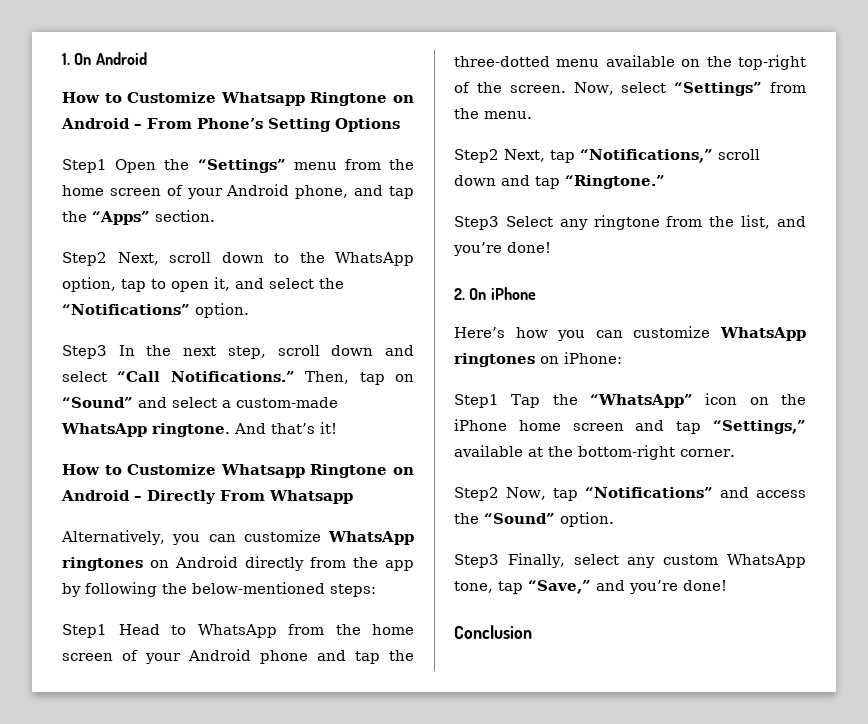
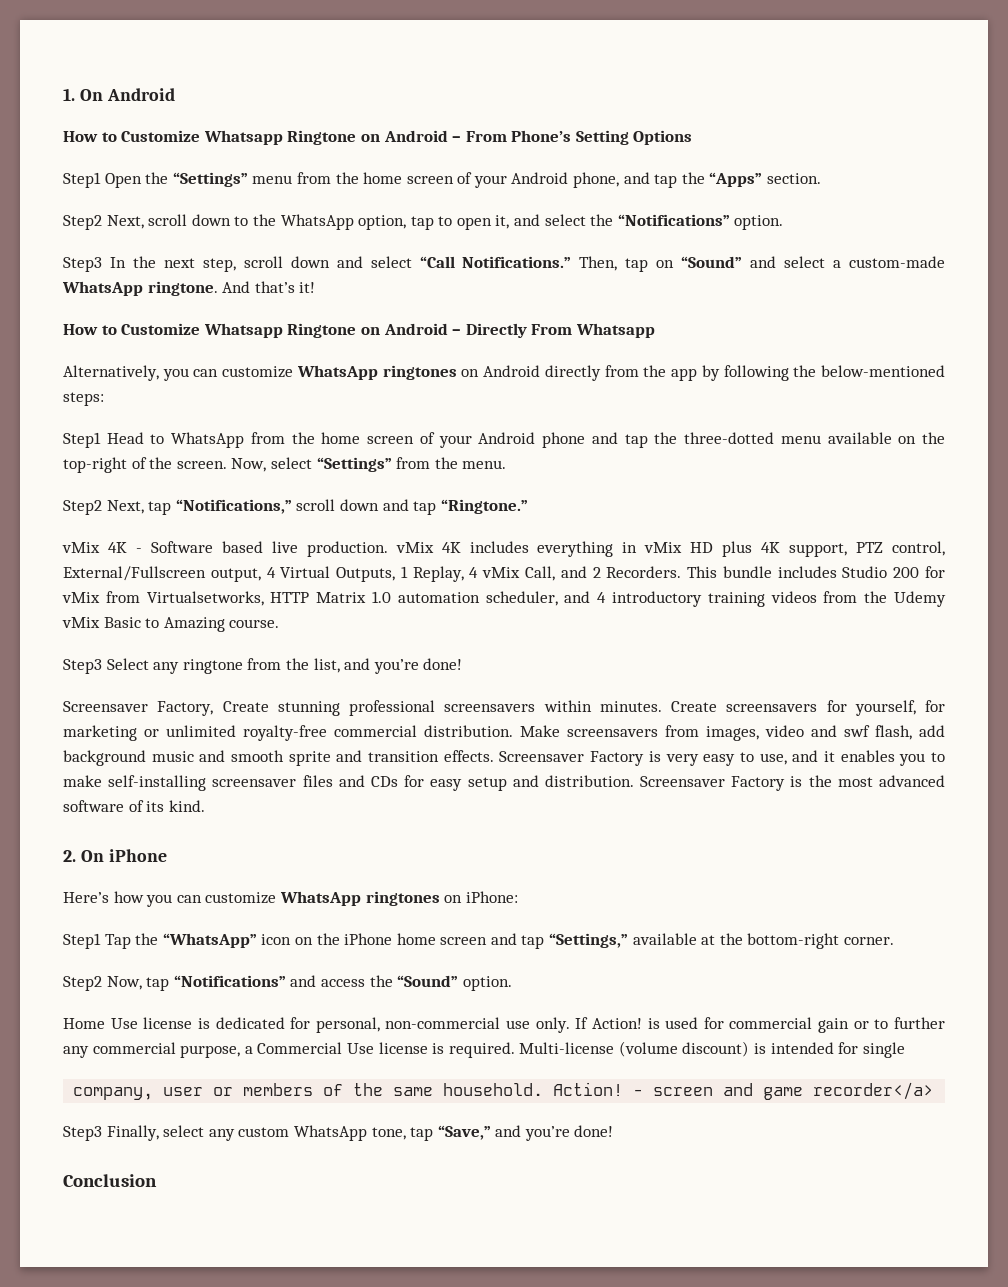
(665, 182) none -> [62,541,946,557] [63,566,946,582] [62,591,946,607] [62,617,280,632] // vMix 4K - Software based live production. vMix 4K includes everything in vMix HD plus 4K support, PTZ control, External/Fullscreen output, 4 Virtual Outputs, 1 Replay, 4 vMix Call, and 2 Recorders. This bundle includes Studio 200 for vMix from Virtualsetworks, HTTP Matrix 1.0 automation scheduler, and 4 introductory training videos from the Udemy vMix Basic to Amazing course.
(551, 247) none -> [63,700,945,716] [63,725,945,741] [63,750,946,766] [63,775,945,791] [63,800,205,812] // Screensaver Factory, Create stunning professional screensavers within minutes. Create screensavers for yourself, for marketing or unlimited royalty-free commercial distribution. Make screensavers from images, video and swf flash, add background music and smooth sprite and transition effects. Screensaver Factory is very easy to use, and it enables you to make self-installing screensaver files and CDs for easy setup and distribution. Screensaver Factory is the most advanced software of its kind.
(614, 519) none -> [63,1017,946,1033] [63,1041,905,1058] [73,1082,934,1100] // Home Use license is dedicated for personal, non-commercial use only. If Action! is used for commercial gain or to further any commercial purpose, a Commercial Use license is required. Multi-license (volume discount) is intended for single // company, user or members of the same household. Action! - screen and game recorder</a>

